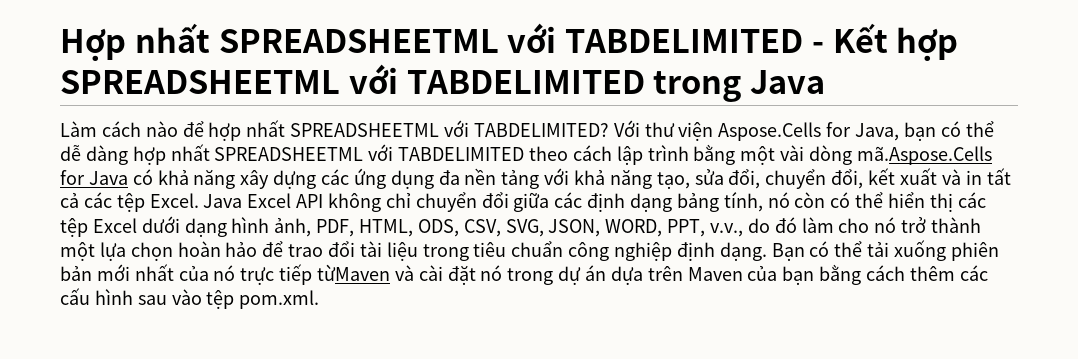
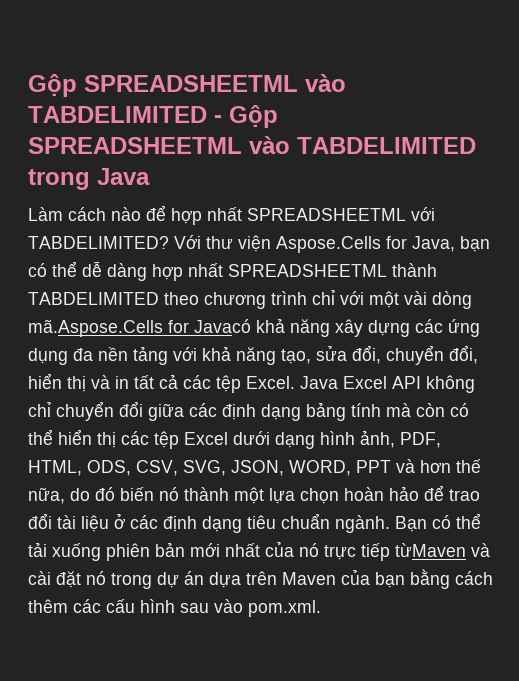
[60,23,959,61] [60,64,398,94] Hợp nhất SPREADSHEETML với TABDELIMITED - Kết hợp SPREADSHEETML với -> [28,74,346,97] [28,105,278,128] [28,136,290,154] Gộp SPREADSHEETML vào TABDELIMITED - Gộp SPREADSHEETML vào
[368,144,394,161] với -> [392,263,437,277] thành
[572,144,736,165] cách lập trình bằng -> [204,289,364,309] chương trình chỉ với
[88,169,153,185] Java có -> [194,319,251,333] Javacó
[868,168,937,185] kết xuất -> [28,373,86,392] hiển thị
[723,192,790,212] tính, nó -> [351,403,411,417] tính mà
[667,216,927,237] PPT, v.v., do đó làm cho nó trở -> [356,459,481,473] [28,487,179,504] PPT và hơn thế nữa, do đó biến nó
[422,241,767,261] trong tiêu chuẩn công nghiệp định dạng. -> [114,513,390,533] ở các định dạng tiêu chuẩn ngành.
[206,290,235,309] tệp -> (243, 606) none

